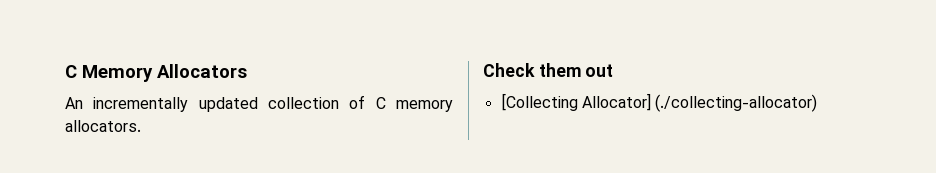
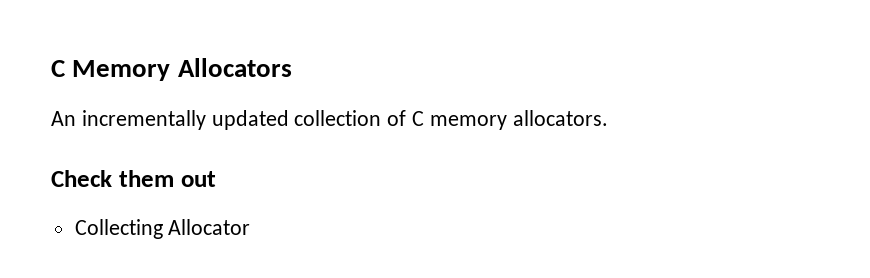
[500,93,818,112] [Collecting Allocator] (./collecting-allocator) -> [74,219,251,239] Collecting Allocator

